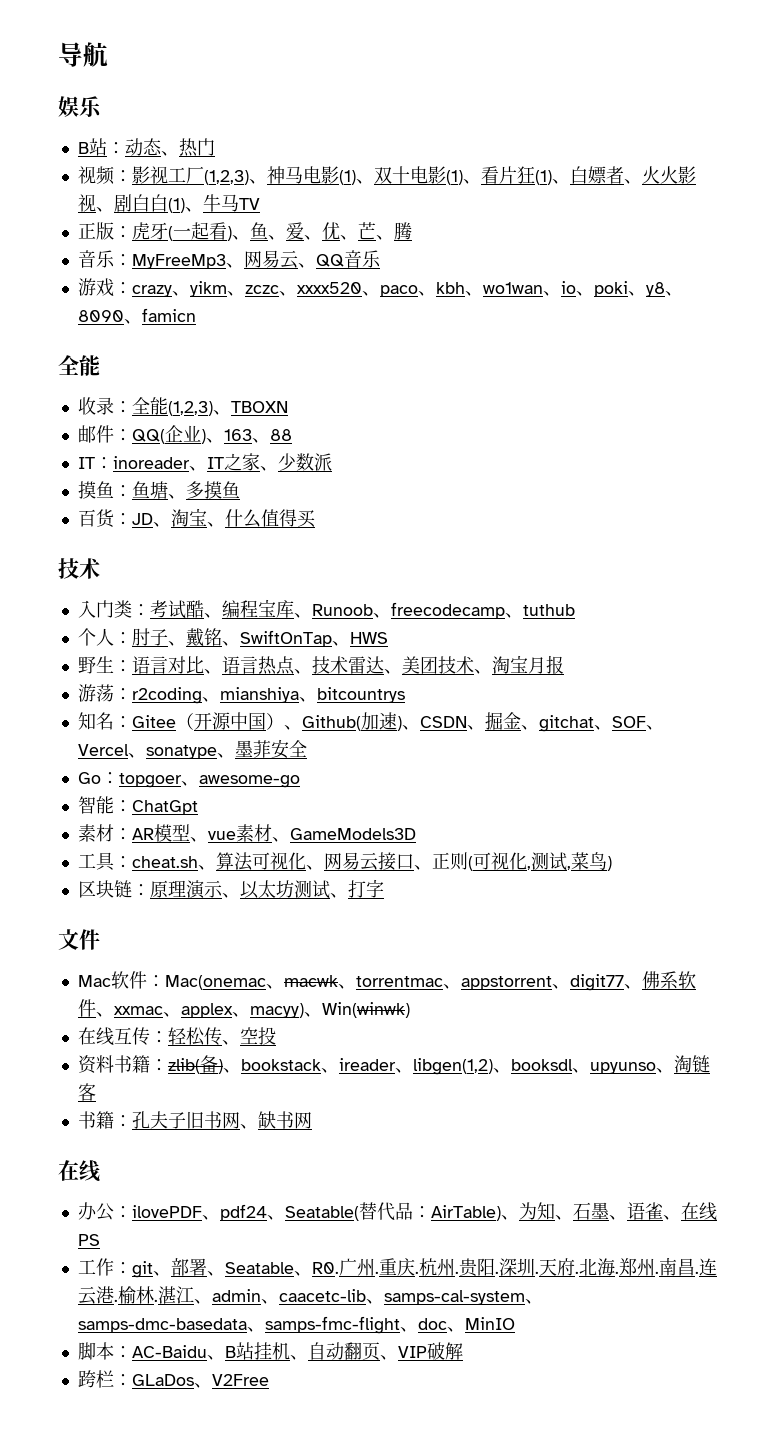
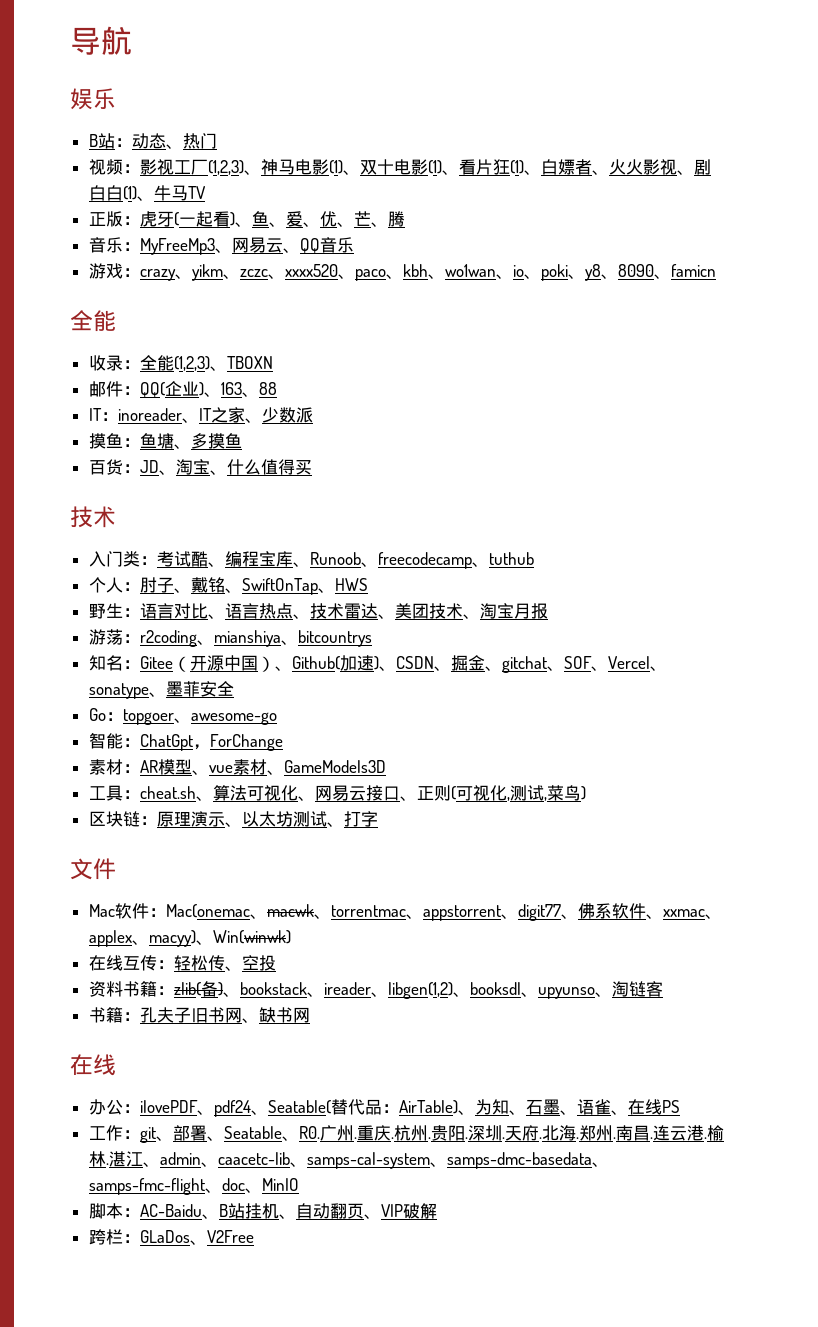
(198, 807) none -> [192,734,283,751] ，ForChange

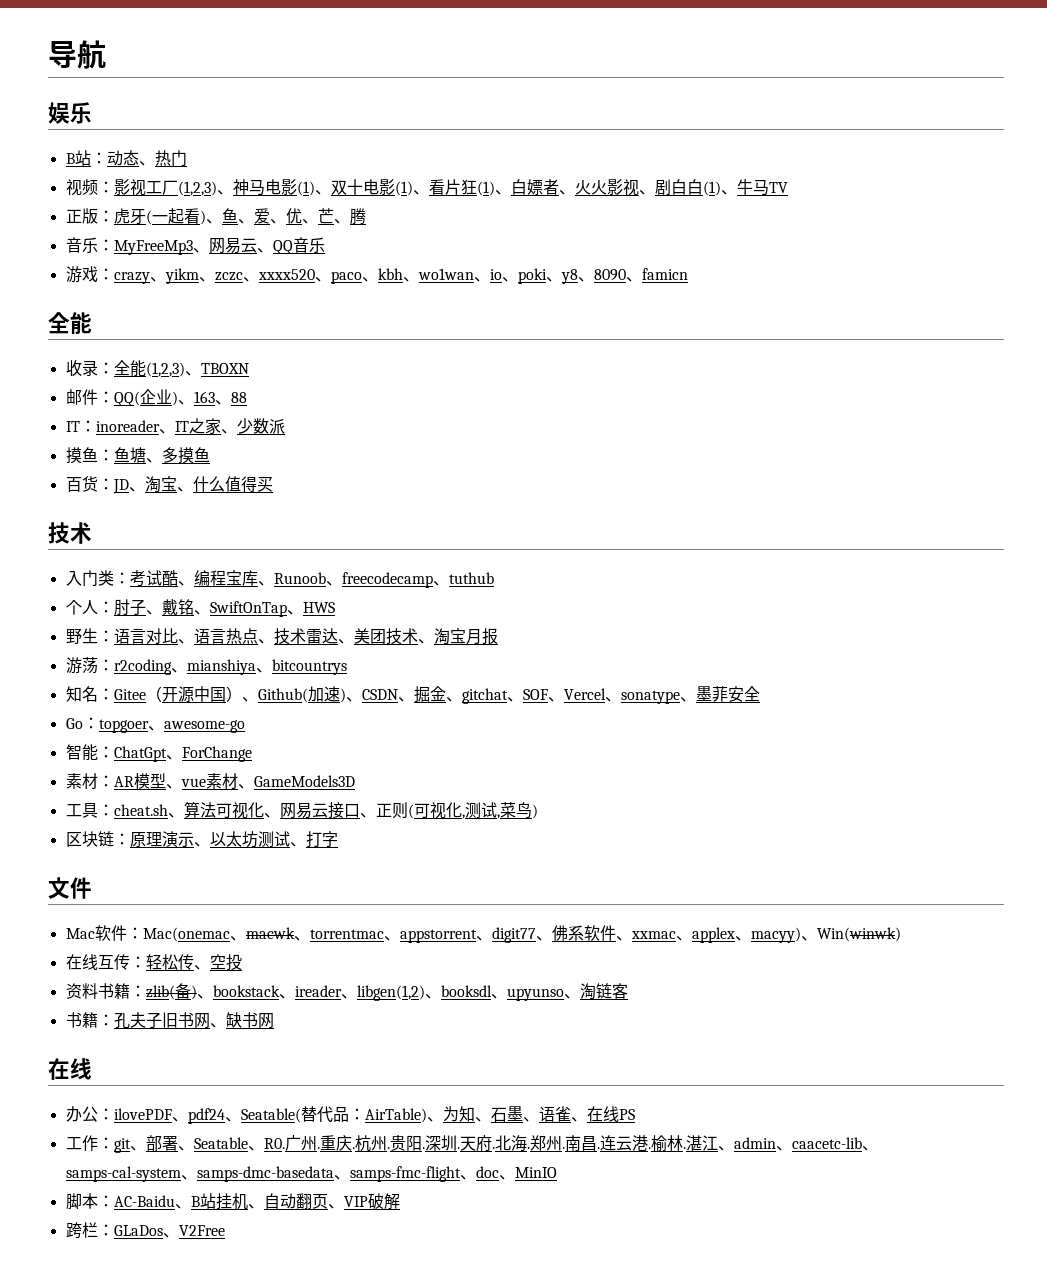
[192,744,210,750] ， -> [165,755,182,760] 、

